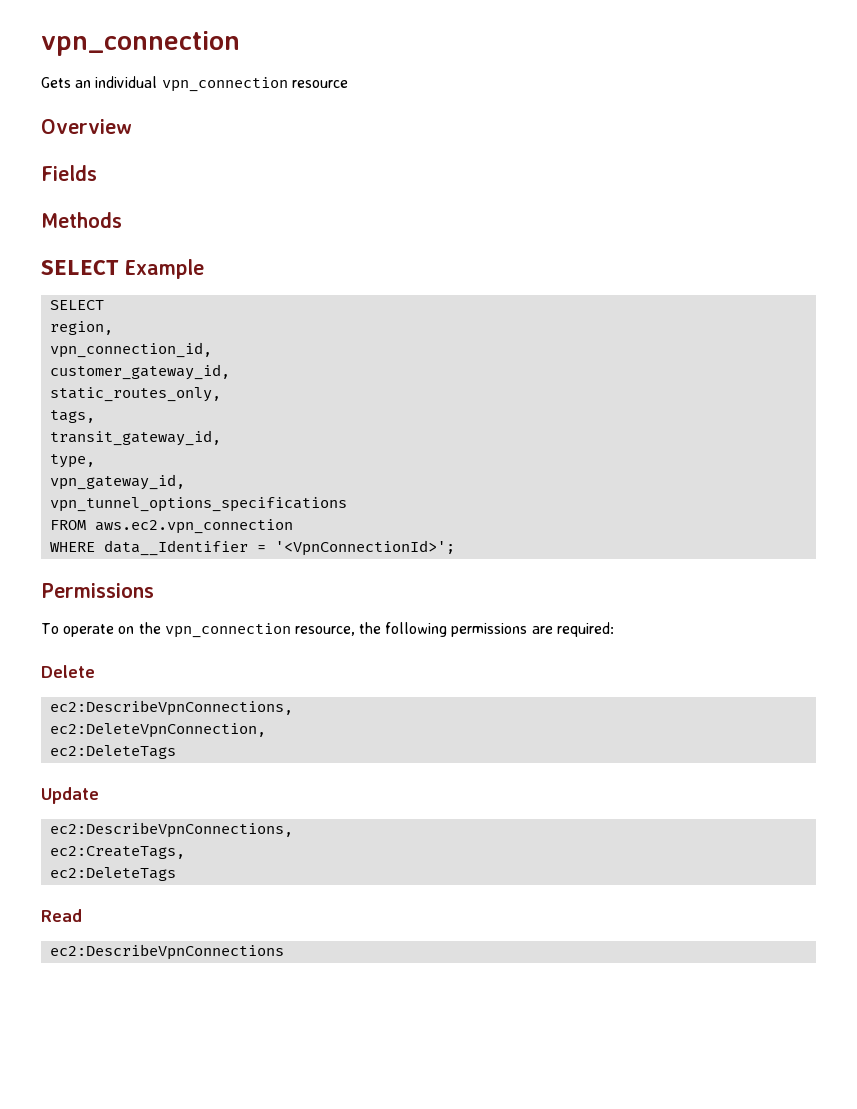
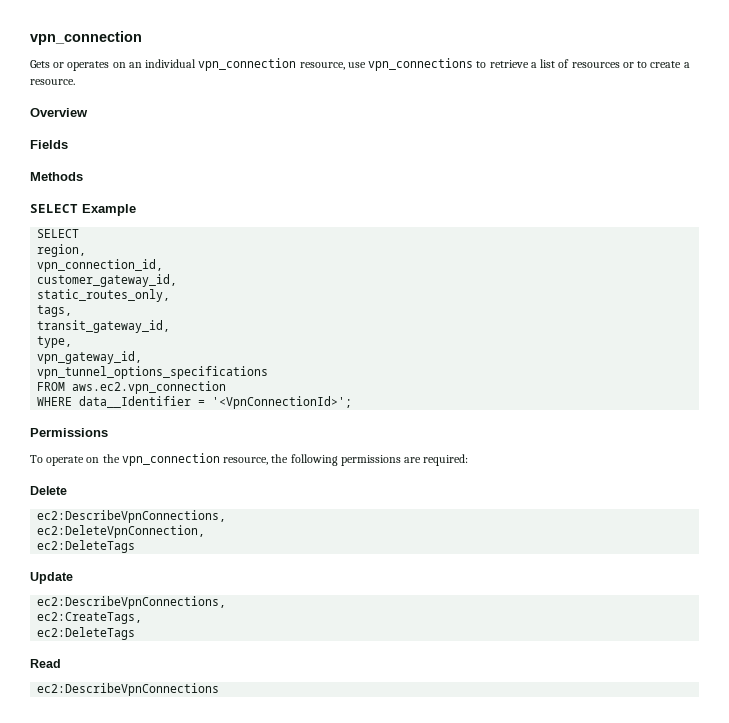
[75,76,348,92] an individual vpn_connection resource -> [53,58,690,71] [30,79,75,85] or operates on an individual vpn_connection resource, use vpn_connections to retrieve a list of resources or to create a resource.

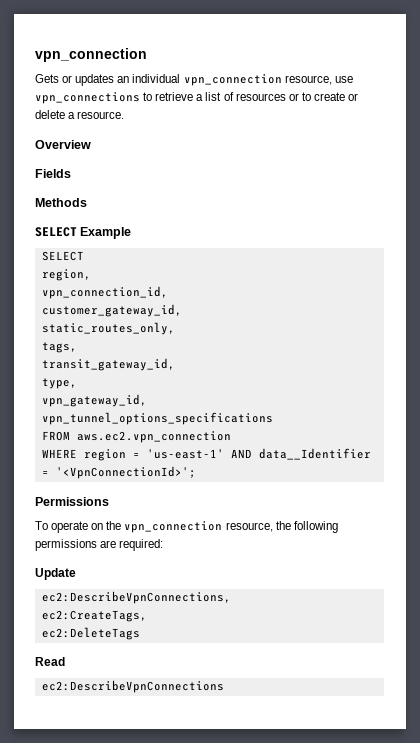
[67,61,126,71] operates on -> [75,74,115,86] updates
(682, 64) none -> [348,93,359,101] [35,110,65,119] or delete
(73, 401) none -> [83,449,252,461] region = 'us-east-1' AND
[30,486,67,495] [37,510,227,523] [37,525,206,538] [37,540,136,553] // Delete // ec2:DescribeVpnConnections, // ec2:DeleteVpnConnection, // ec2:DeleteTags -> (164, 545) none

